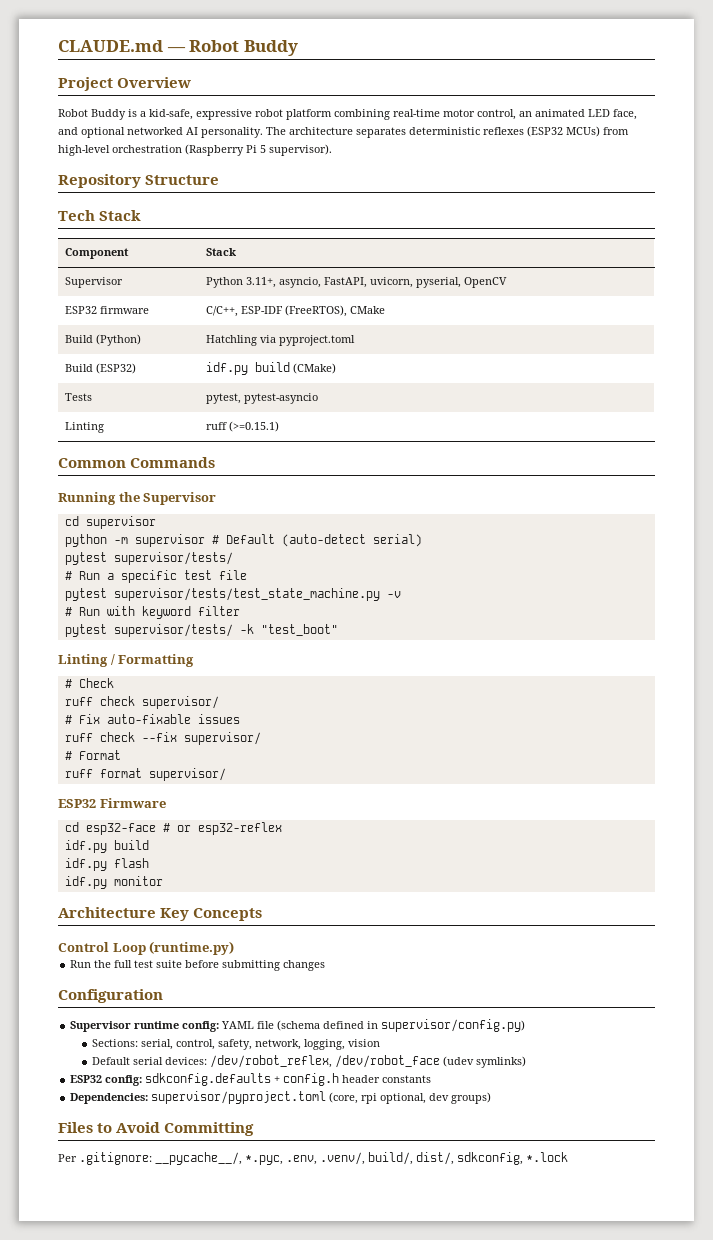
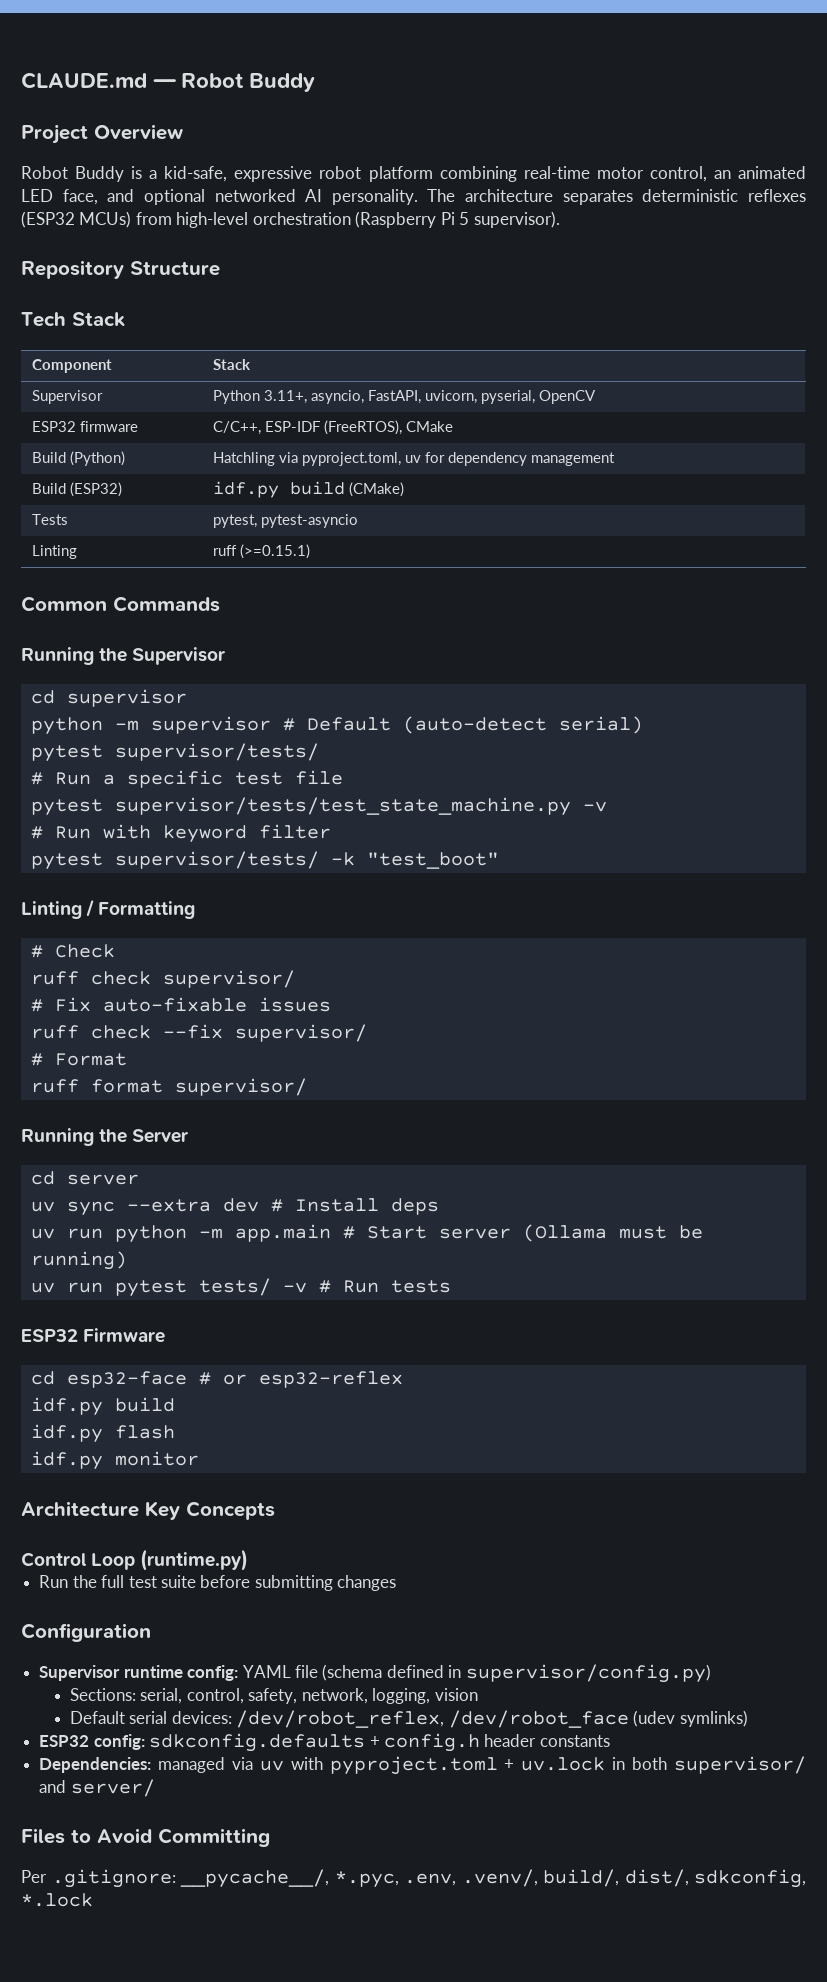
[278,335,355,346] pyproject.toml -> [301,452,615,466] pyproject.toml, uv for dependency management
(226, 774) none -> [21,1128,189,1146] [30,1171,139,1185] [30,1198,439,1216] [30,1224,703,1243] [30,1251,127,1270] [30,1278,451,1297] // Running the Server // cd server // uv sync --extra dev # Install deps // uv run python -m app.main # Start server (Ollama must be running) // uv run pytest tests/ -v # Run tests
[151,1091,492,1104] supervisor/pyproject.toml (core, rpi optional, dev groups) -> [158,1756,806,1775] [39,1779,155,1797] managed via uv with pyproject.toml + uv.lock in both supervisor/ and server/

